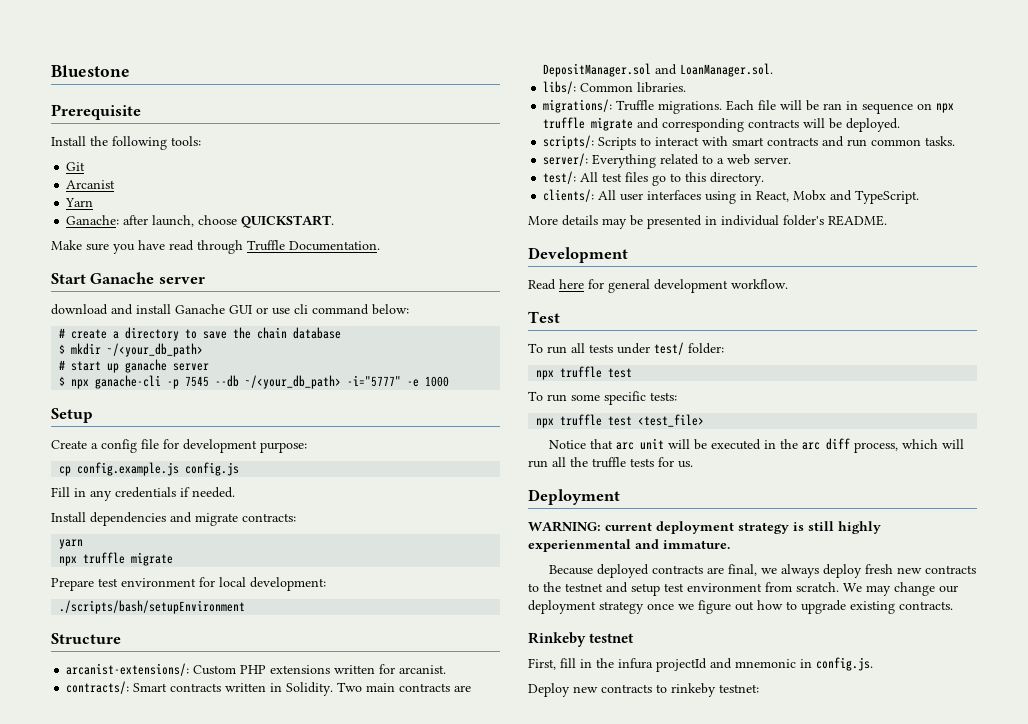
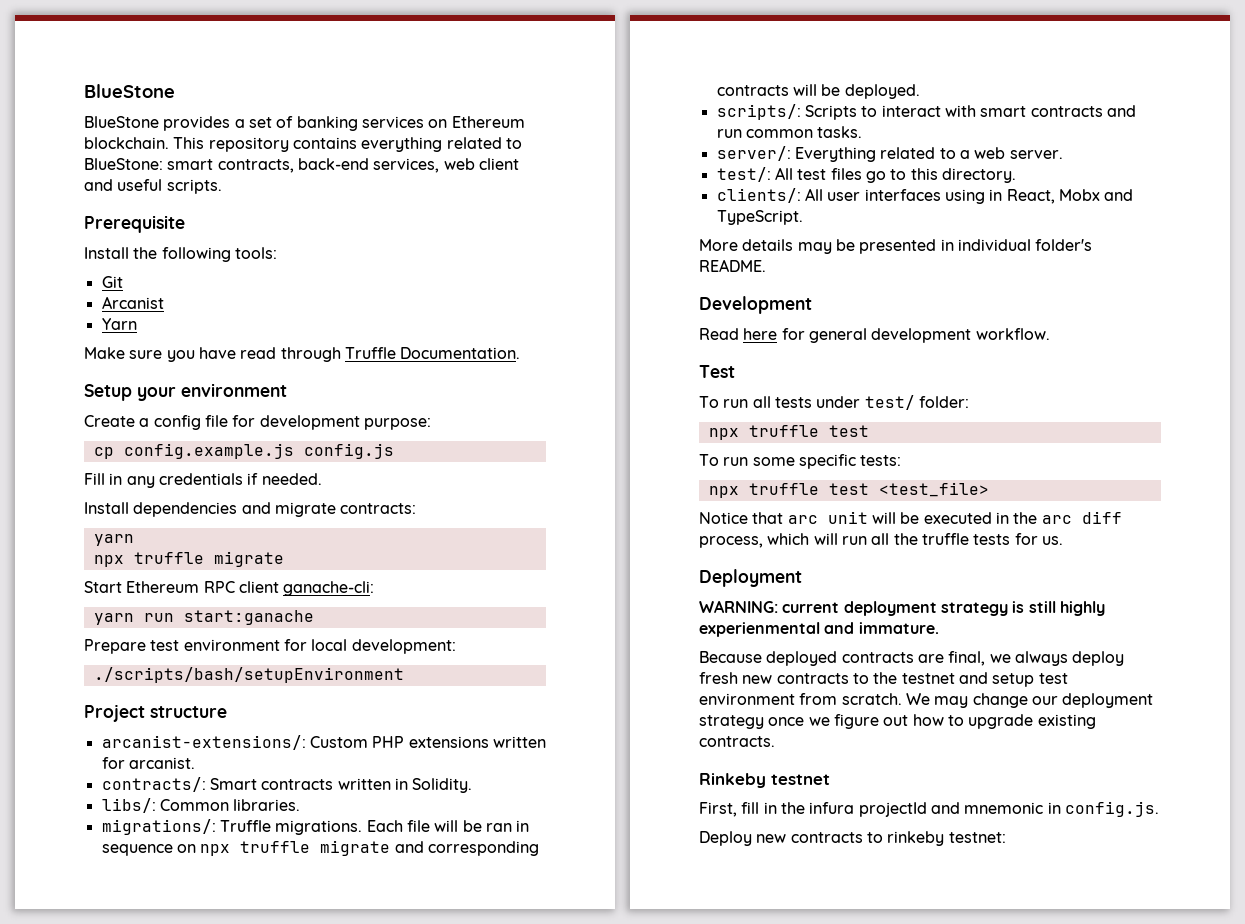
[51,65,130,77] Bluestone -> [84,84,175,98] [84,116,525,131] [84,137,522,152] [84,158,519,173] [84,179,222,194] BlueStone // BlueStone provides a set of banking services on Ethereum blockchain. This repository contains everything related to BlueStone: smart contracts, back-end services, web client and useful scripts.
[66,215,335,228] // Ganache: after launch, choose QUICKSTART. -> (137, 324) none
[51,272,205,284] [51,304,409,315] [59,327,342,341] [59,343,204,357] [59,359,210,373] [59,375,450,389] // Start Ganache server // download and install Ganache GUI or use cli command below: // # create a directory to save the chain database // $ mkdir ~/<your_db_path> // # start up ganache server // $ npx ganache-cli -p 7545 --db ~/<your_db_path> -i="5777" -e 1000 -> (521, 353) none
(93, 415) none -> [137,383,287,401] your environment
(174, 559) none -> [84,581,375,596] [93,610,314,625] // Start Ethereum RPC client ganache-cli: // yarn run start:ganache
[51,633,121,644] Structure -> [84,704,227,722] Project structure
[337,682,472,692] [543,63,774,77] Two main contracts are DepositManager.sol and LoanManager.sol. -> (473, 785) none

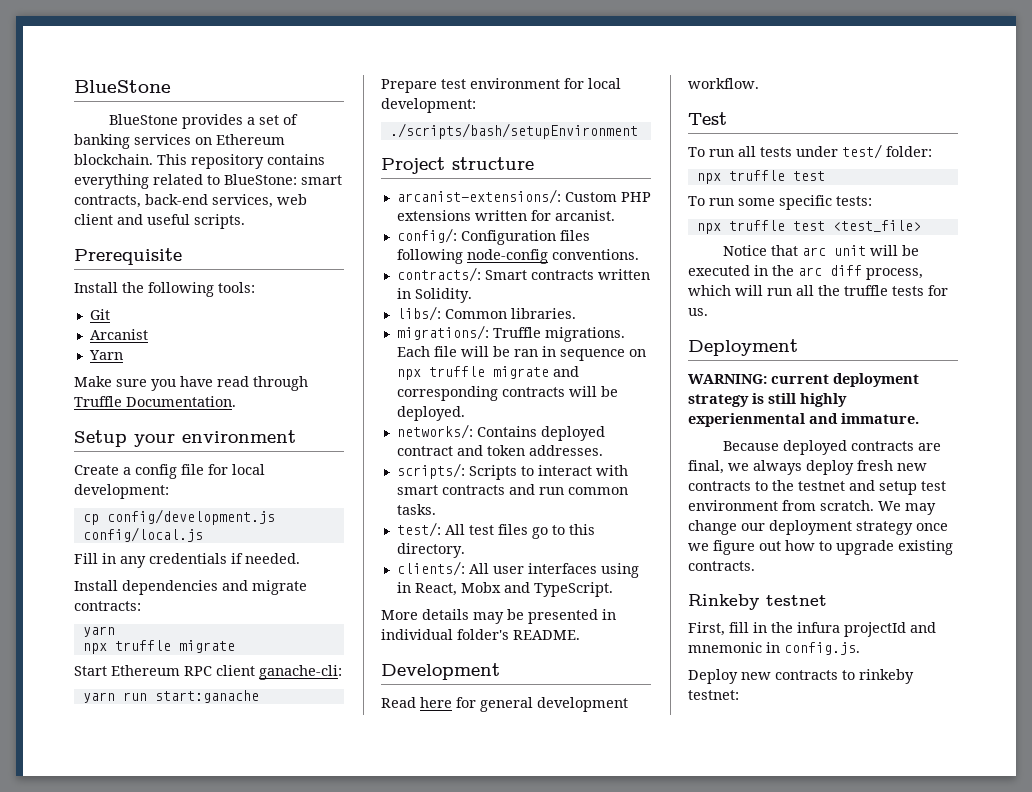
[259,415,431,430] development purpose: -> [232,464,265,475] [74,484,169,499] local development:
[123,443,394,459] config.example.js config.js -> [106,509,275,525] [82,527,203,542] config/development.js config/local.js
(195, 763) none -> [396,228,590,245] [396,249,639,264] // config/: Configuration files following node-config conventions.
(920, 91) none -> [396,424,605,441] [396,445,603,456] // networks/: Contains deployed contract and token addresses.
[716,146,1063,162] // server/: Everything related to a web server. -> (436, 509) none

